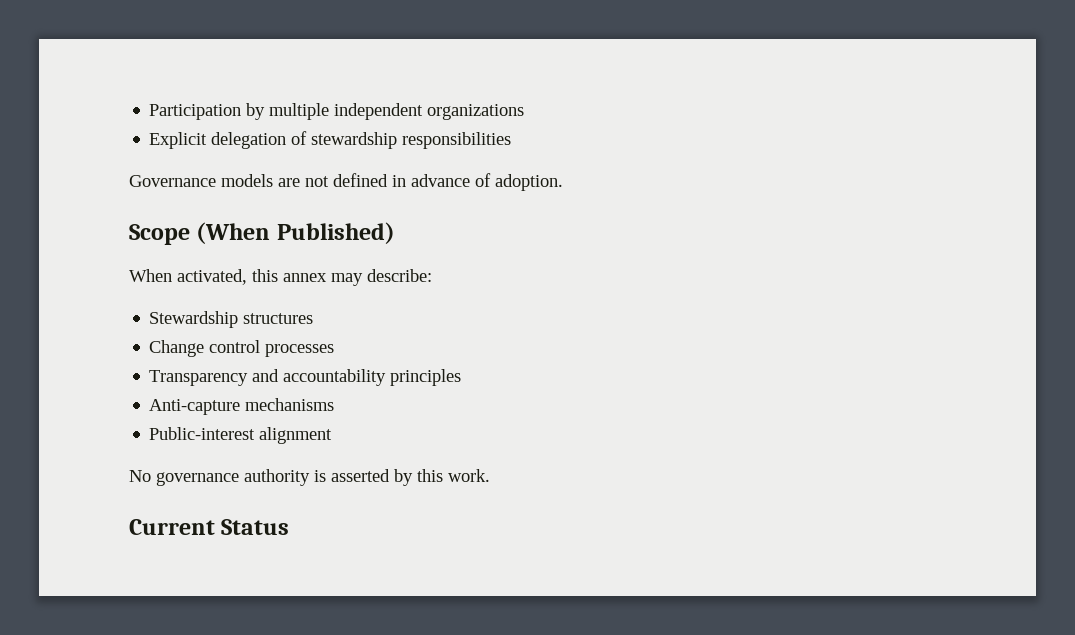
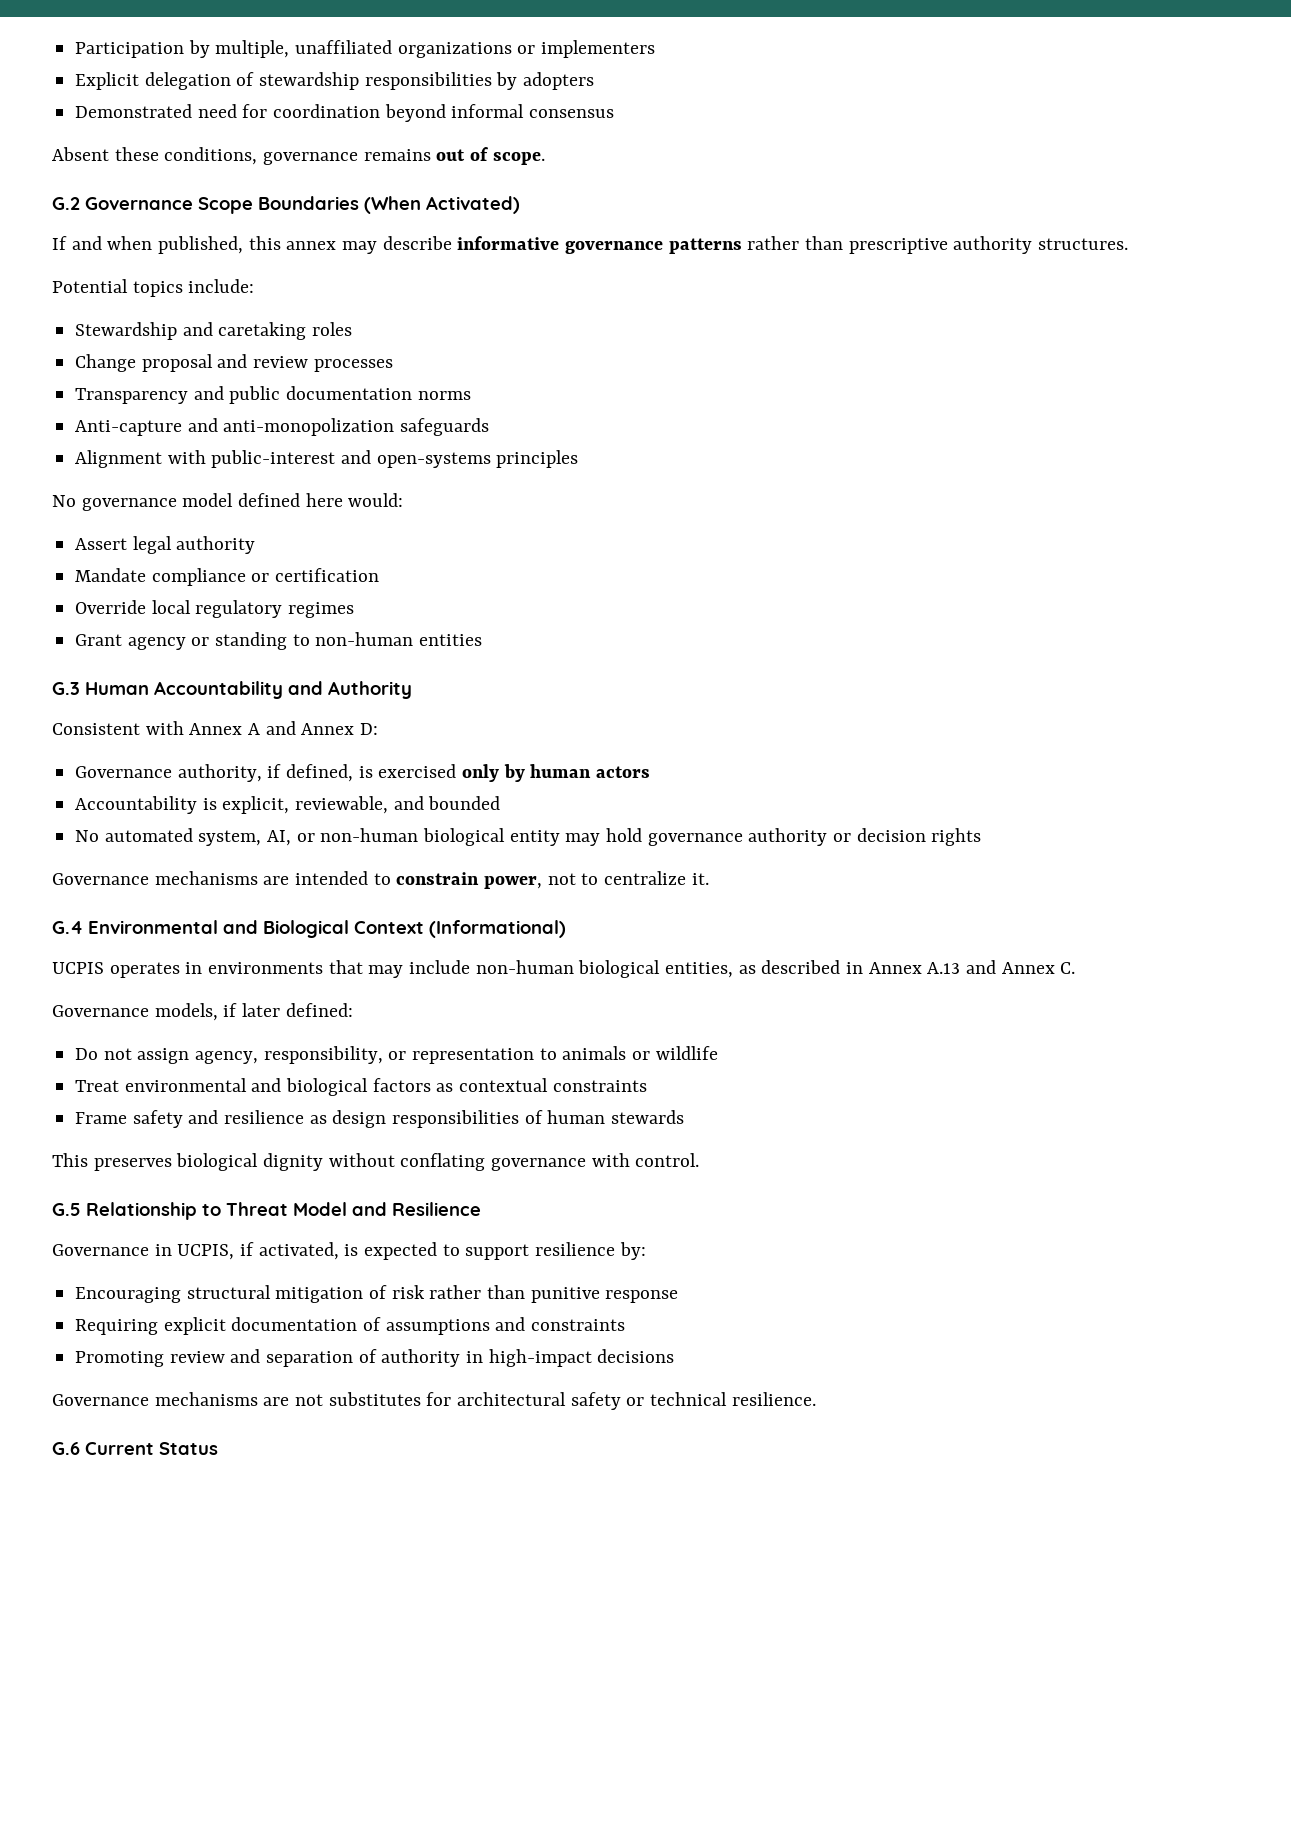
[269,103,424,120] multiple independent -> [215,40,393,58] multiple, unaffiliated
(525, 112) none -> [517,40,656,58] or implementers
[129,173,563,191] [129,222,395,245] [129,269,432,286] [149,311,314,328] [149,340,335,357] [149,369,462,386] [149,398,335,415] [149,427,333,444] [129,469,490,486] // Governance models are not defined in advance of adoption. // Scope (When Published) // When activated, this annex may describe: // Stewardship structures // Change control processes // Transparency and accountability principles // Anti-capture mechanisms // Public-interest alignment // No governance authority is asserted by this work. // -> [496,72,595,90] [75,104,615,122] [52,147,545,165] [52,196,520,214] [52,236,1129,254] [52,279,255,297] [75,322,353,340] [75,354,393,372] [75,386,471,404] [75,418,490,436] [75,450,579,468] [52,493,404,511] [75,536,256,554] [75,568,380,586] [75,600,355,618] [75,632,483,650] [52,681,412,699] [52,721,379,735] [75,764,651,782] [75,796,501,814] [75,828,982,846] [52,871,709,889] [52,920,566,938] [52,960,1076,978] [52,1003,353,1021] [75,1046,718,1064] [75,1078,647,1096] [75,1110,685,1128] [52,1153,700,1171] [52,1202,481,1220] [52,1242,646,1260] [75,1285,679,1303] [75,1317,626,1335] [75,1349,675,1367] [52,1392,816,1410] [52,1442,80,1455] by adopters // Demonstrated need for coordination beyond informal consensus // Absent these conditions, governance remains out of scope. // G.2 Governance Scope Boundaries (When Activated) // If and when published, this annex may describe informative governance patterns rather than prescriptive authority structures. // Potential topics include: // Stewardship and caretaking roles // Change proposal and review processes // Transparency and public documentation norms // Anti-capture and anti-monopolization safeguards // Alignment with public-interest and open-systems principles // No governance model defined here would: // Assert legal authority // Mandate compliance or certification // Override local regulatory regimes // Grant agency or standing to non-human entities // G.3 Human Accountability and Authority // Consistent with Annex A and Annex D: // Governance authority, if defined, is exercised only by human actors // Accountability is explicit, reviewable, and bounded // No automated system, AI, or non-human biological entity may hold governance authority or decision rights // Governance mechanisms are intended to constrain power, not to centralize it. // G.4 Environmental and Biological Context (Informational) // UCPIS operates in environments that may include non-human biological entities, as described in Annex A.13 and Annex C. // Governance models, if later defined: // Do not assign agency, responsibility, or representation to animals or wildlife // Treat environmental and biological factors as contextual constraints // Frame safety and resilience as design responsibilities of human stewards // This preserves biological dignity without conflating governance with control. // G.5 Relationship to Threat Model and Resilience // Governance in UCPIS, if activated, is expected to support resilience by: // Encouraging structural mitigation of risk rather than punitive response // Requiring explicit documentation of assumptions and constraints // Promoting review and separation of authority in high-impact decisions // Governance mechanisms are not substitutes for architectural safety or technical resilience. // G.6

